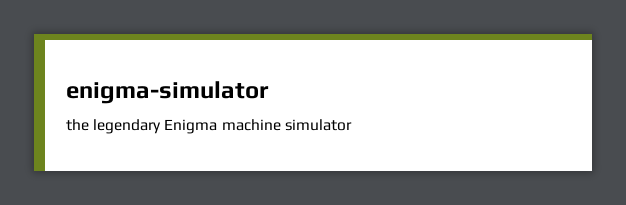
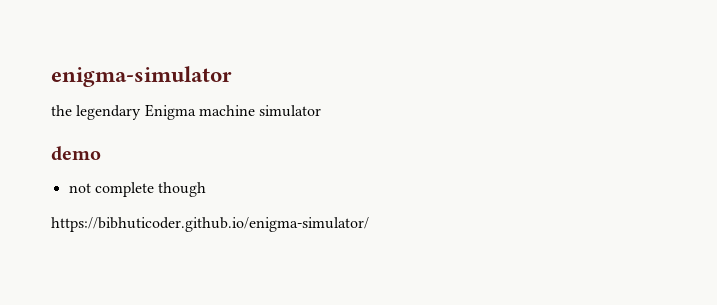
(352, 125) none -> [51,146,101,161] [68,182,207,197] [51,217,369,232] // demo // not complete though // https://bibhuticoder.github.io/enigma-simulator/

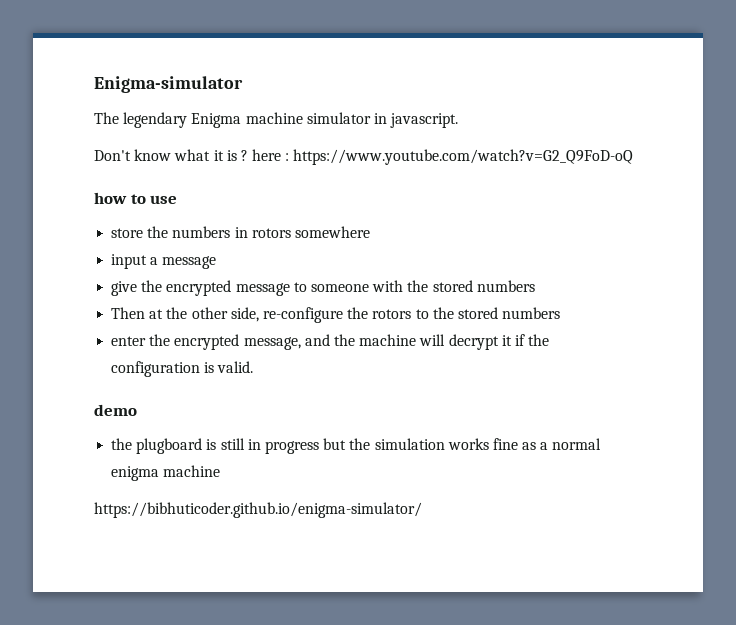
[51,66,232,87] [51,105,72,116] enigma-simulator // the -> [94,76,243,93] [94,112,119,124] Enigma-simulator // The
[51,146,101,161] [68,182,207,197] // demo // not complete though -> [373,113,459,128] [94,149,634,165] [94,192,178,204] [111,226,370,238] [111,254,217,269] [111,280,535,296] [111,307,561,323] [111,334,550,350] [111,361,254,377] [94,404,137,416] [111,438,602,454] [111,465,221,481] in javascript. // Don't know what it is ? here : https://www.youtube.com/watch?v=G2_Q9FoD-oQ // how to use // store the numbers in rotors somewhere // input a message // give the encrypted message to someone with the stored numbers // Then at the other side, re-configure the rotors to the stored numbers // enter the encrypted message, and the machine will decrypt it if the configuration is valid. // demo // the plugboard is still in progress but the simulation works fine as a normal enigma machine

